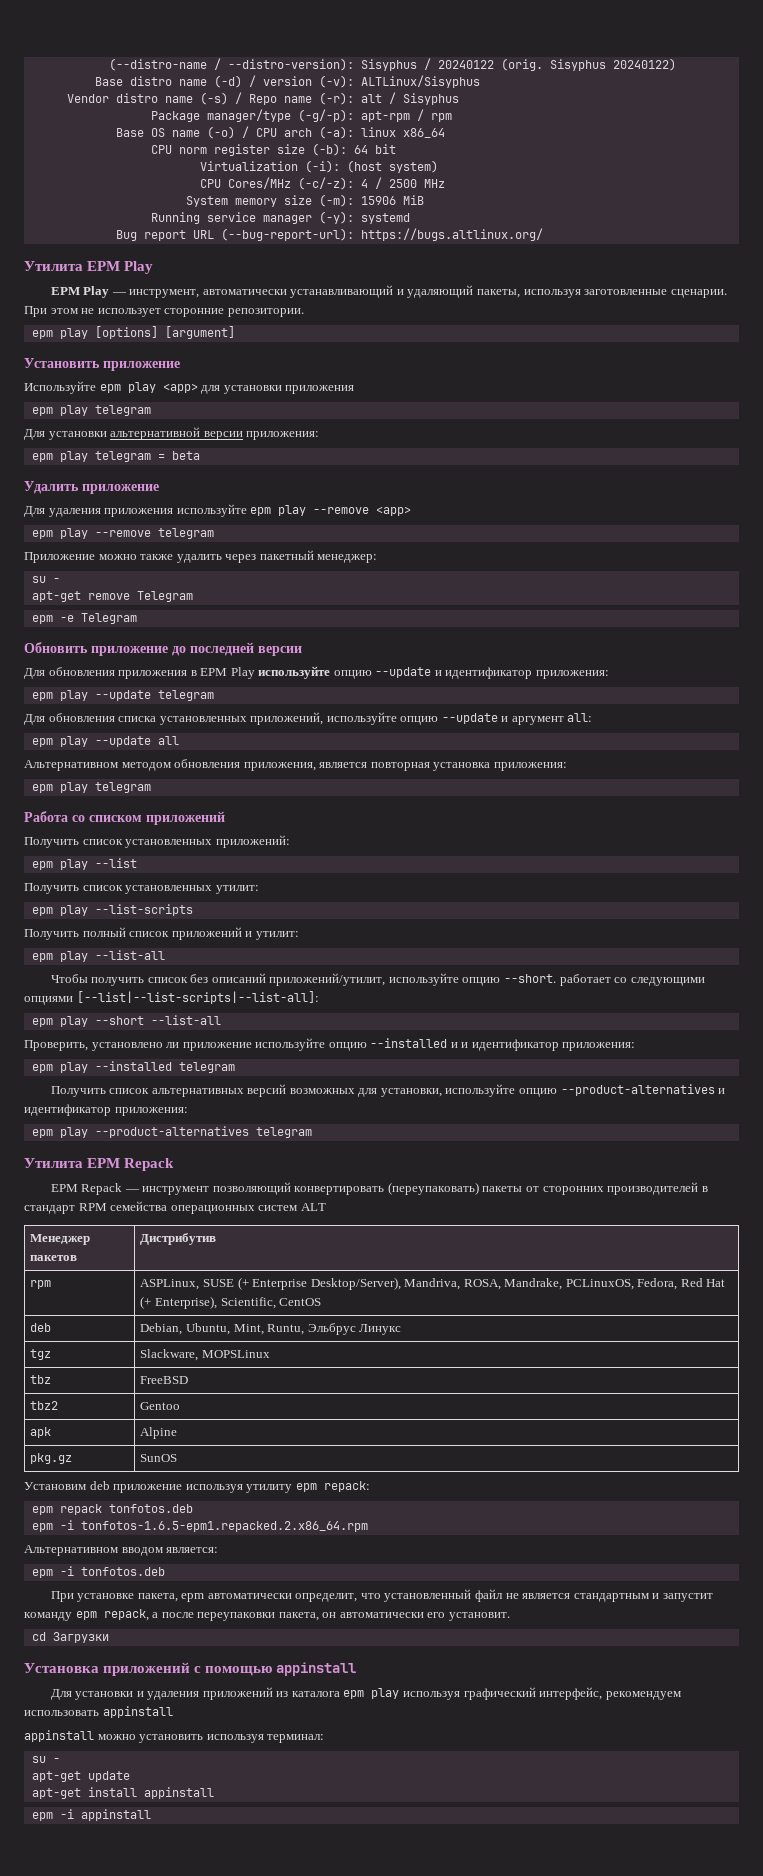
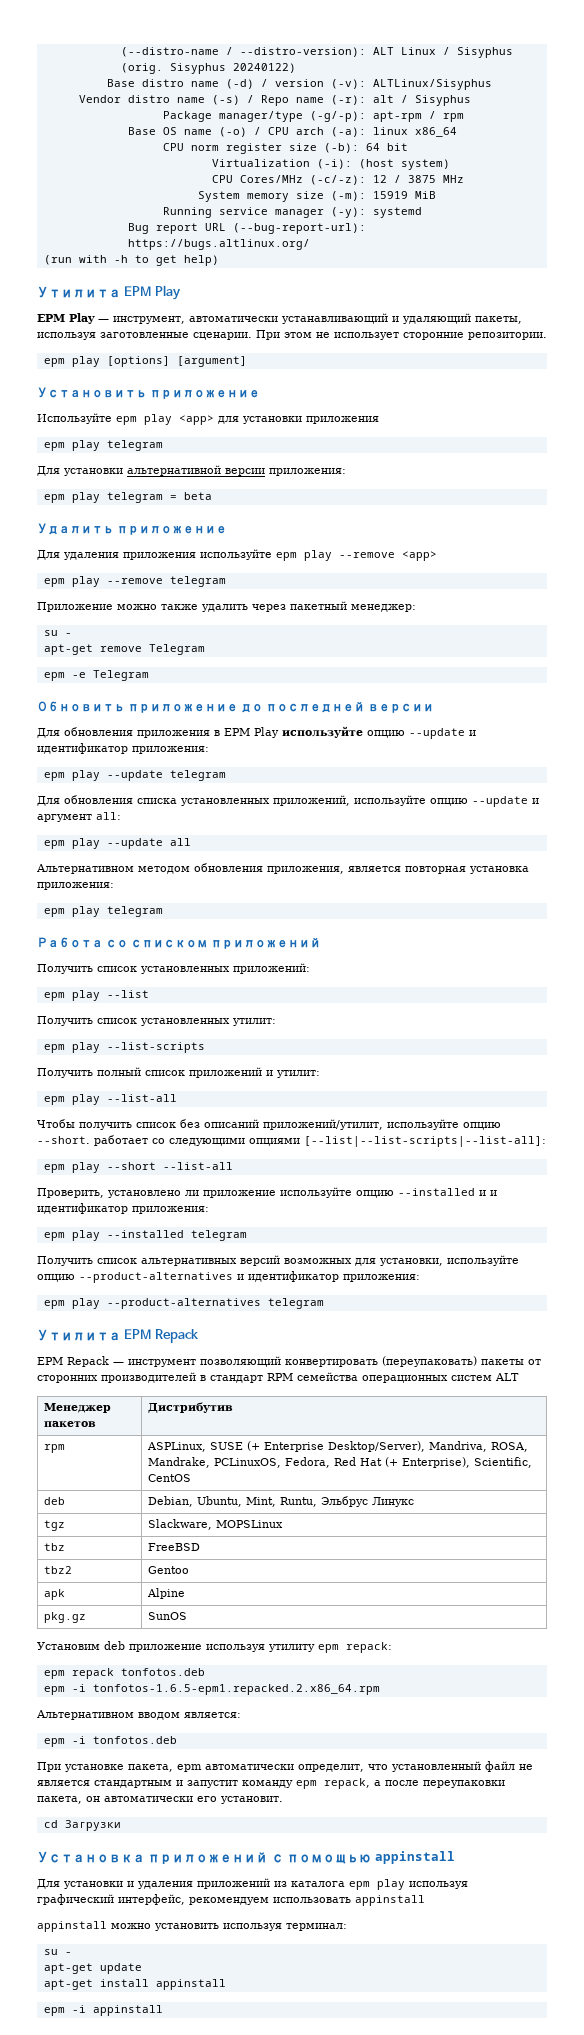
[360,58,494,71] Sisyphus / 20240122 -> [372,47,513,58] ALT Linux / Sisyphus
[360,177,417,189] 4 / 2500 -> [372,175,436,183] 12 / 3875
[360,196,396,205] 15906 -> [372,191,408,199] 15919
(543, 234) none -> [43,255,219,266] // (run with -h to get help)

